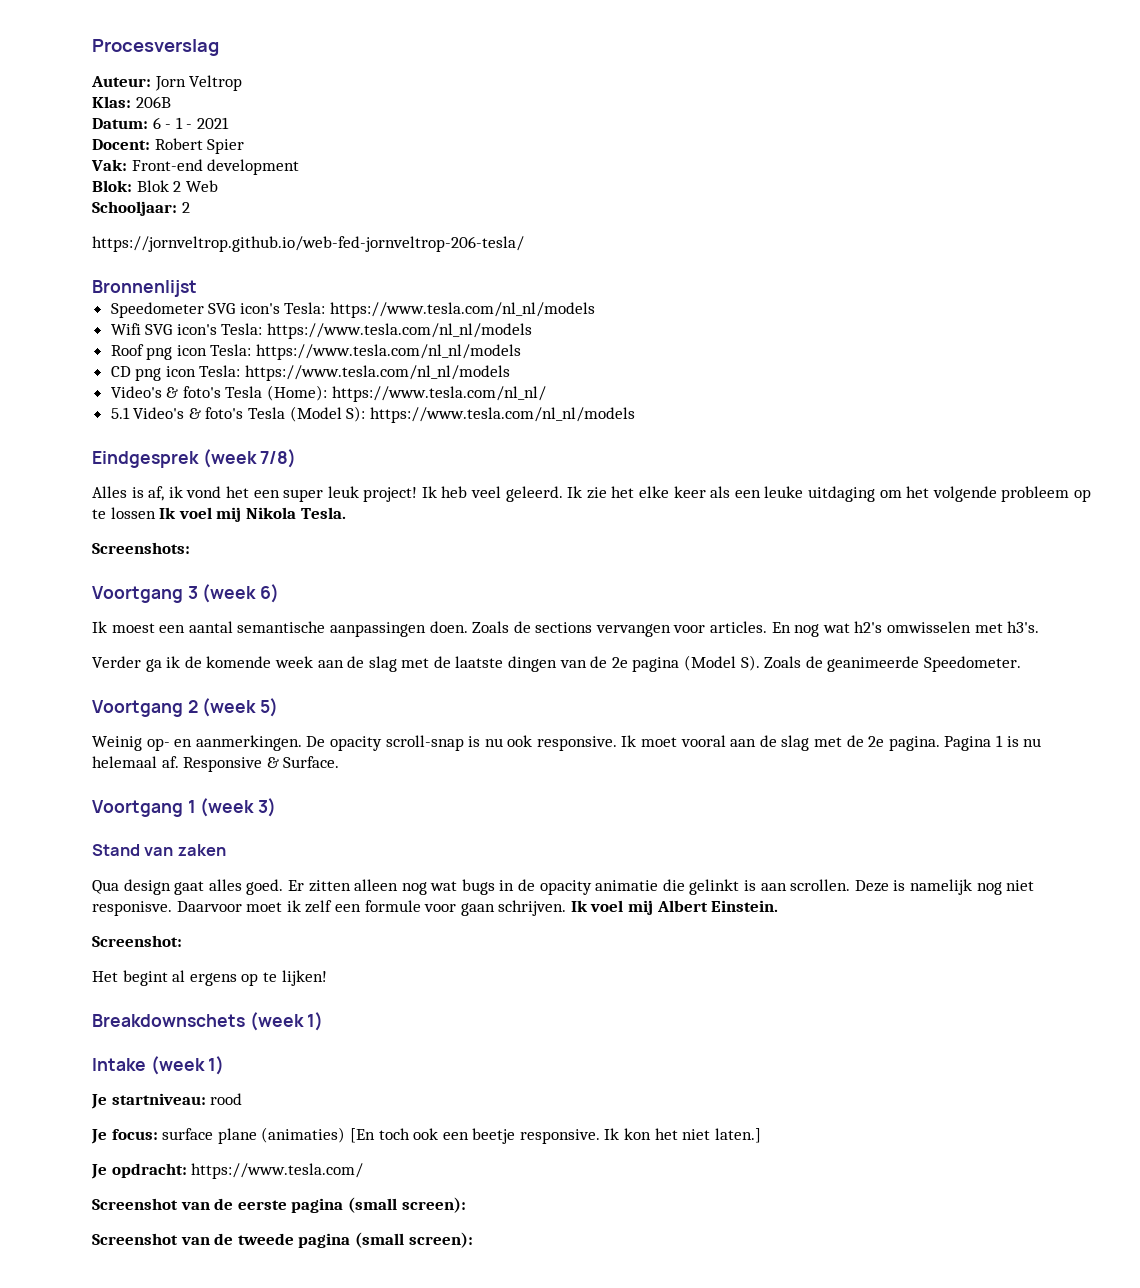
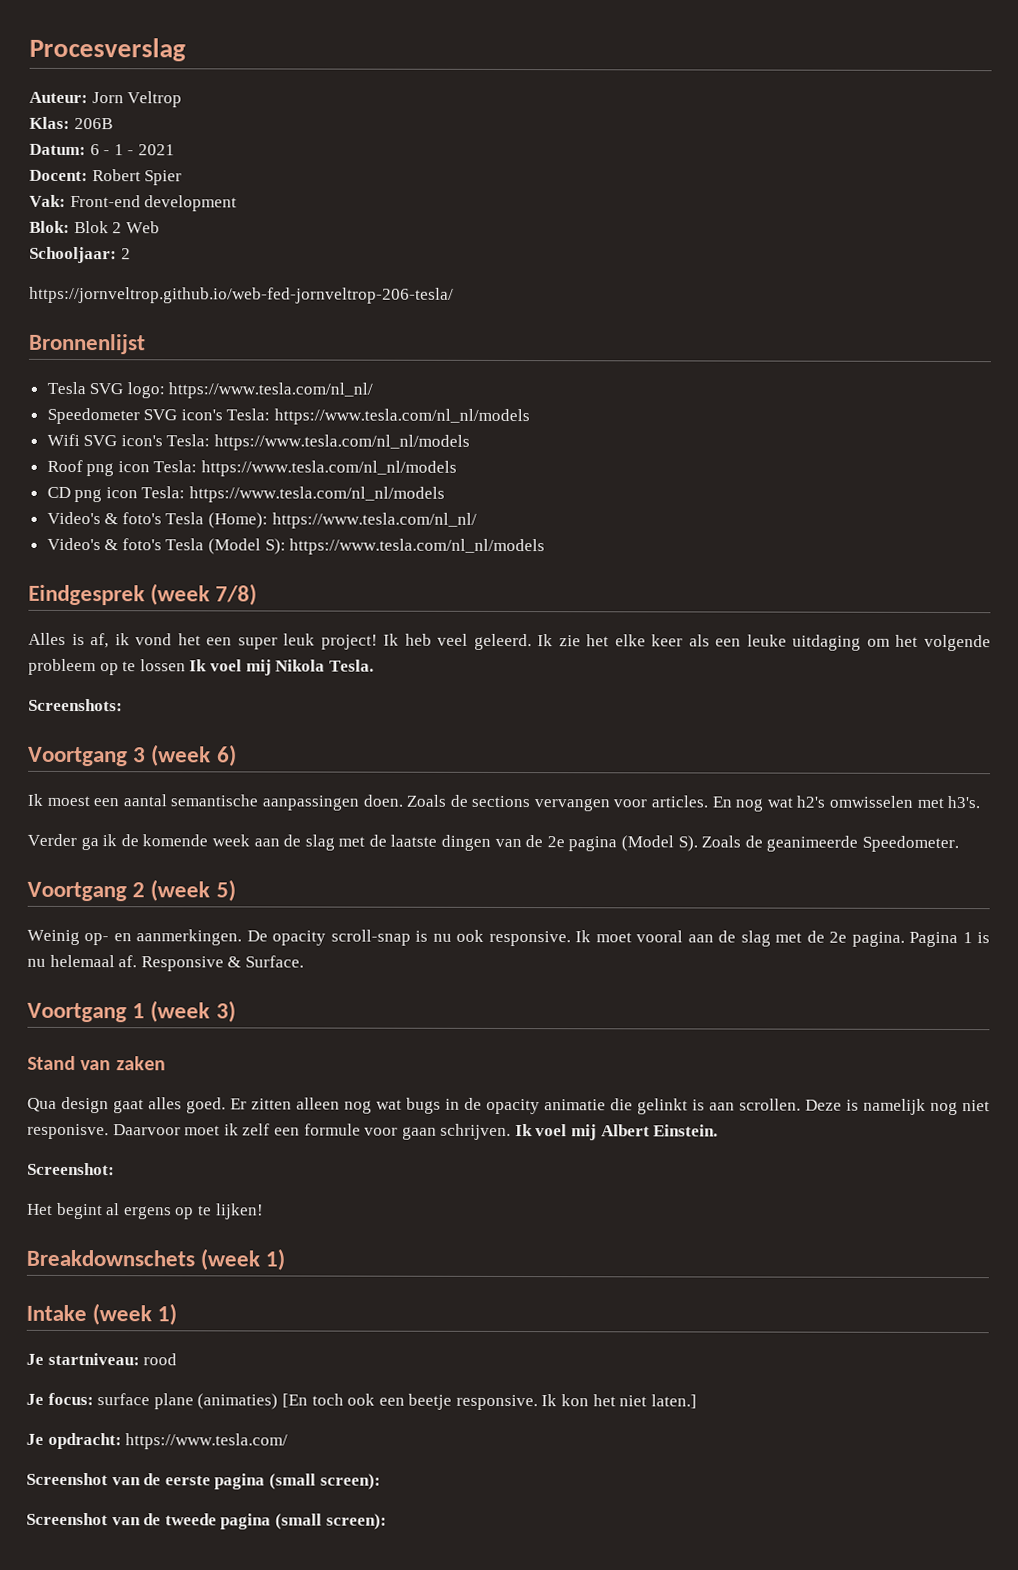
(197, 288) none -> [46,381,374,399] // Tesla SVG logo: https://www.tesla.com/nl_nl/
[110,407,130,419] 5.1 -> (477, 520) none

